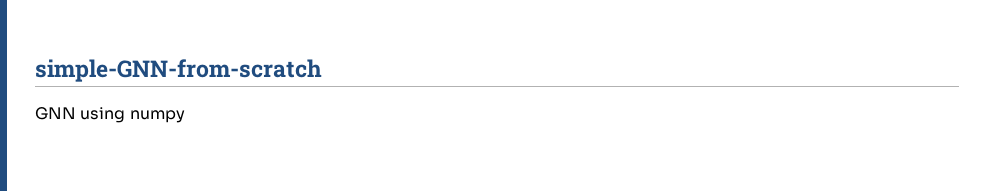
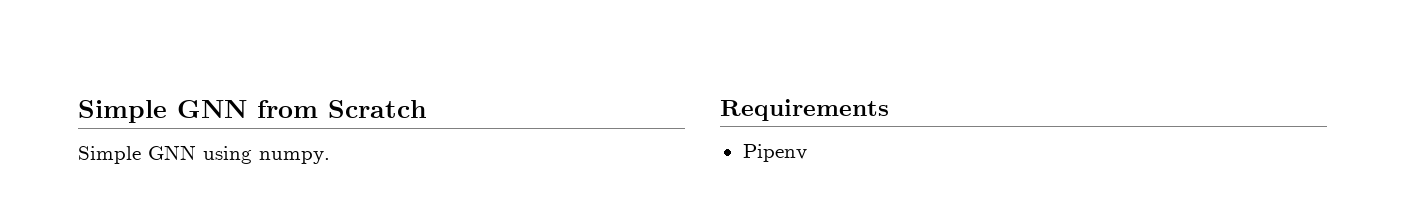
[35,59,322,82] [35,107,185,123] simple-GNN-from-scratch // GNN using numpy -> [78,100,427,123] [78,145,330,164] [720,99,889,121] [742,144,807,162] Simple GNN from Scratch // Simple GNN using numpy. // Requirements // Pipenv

